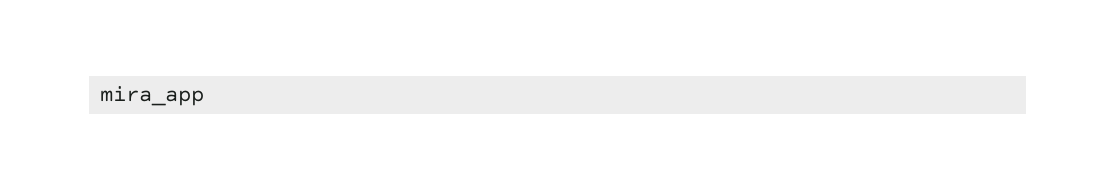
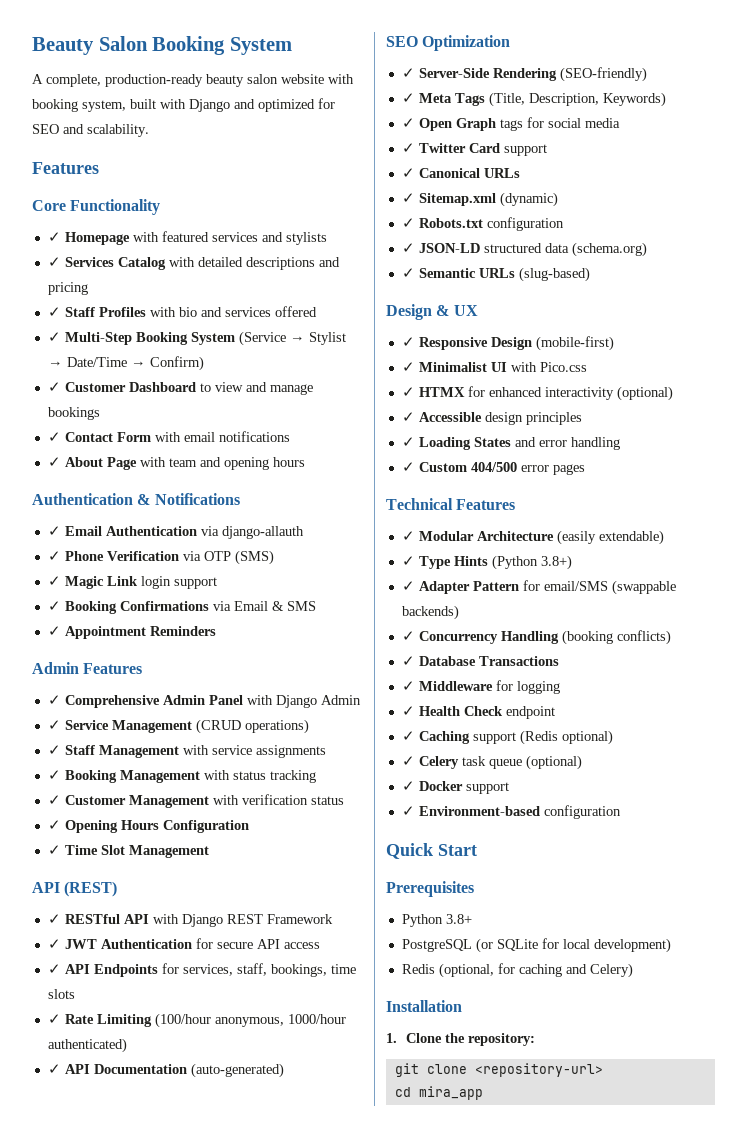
(99, 96) none -> [32,36,292,55] [32,74,354,87] [32,98,335,112] [32,124,149,137] [32,162,99,174] [32,199,161,215] [47,231,327,245] [47,257,340,270] [47,282,88,295] [47,306,317,317] [47,331,346,346] [47,356,204,371] [47,382,313,395] [47,407,100,420] [47,431,290,442] [47,457,305,470] [32,493,240,505] [47,526,304,539] [47,550,274,565] [47,576,217,589] [47,601,316,614] [47,626,216,639] [32,662,143,674] [47,695,361,708] [47,719,309,734] [47,745,326,758] [47,770,316,783] [47,794,344,808] [47,820,249,833] [47,845,209,858] [32,881,118,897] [47,914,333,927] [47,938,320,949] [47,963,356,977] [47,989,75,999] [47,1013,346,1028] [47,1038,127,1053] [47,1063,284,1078] [386,35,511,51] [401,67,647,82] [401,92,666,107] [401,117,620,131] [401,143,547,156] [401,168,520,178] [401,192,558,207] [401,217,564,231] [401,242,647,257] [401,267,590,282] [386,304,478,320] [401,336,614,351] [401,362,587,372] [401,386,673,401] [401,412,582,425] [401,437,620,450] [401,462,585,475] [386,498,516,510] [401,530,664,545] [401,555,572,570] [401,580,676,595] [401,605,459,620] [401,630,671,645] [401,656,559,666] [401,680,560,694] [401,706,555,719] [401,730,613,745] [401,755,582,770] [401,781,509,794] [401,805,621,819] [386,843,477,859] [386,881,474,897] [401,914,472,927] [401,938,671,953] [401,963,633,978] [386,1000,462,1012] [386,1033,536,1046] [394,1063,603,1077] [394,1087,411,1097] Beauty Salon Booking System // A complete, production-ready beauty salon website with booking system, built with Django and optimized for SEO and scalability. // Features // Core Functionality // ✓ Homepage with featured services and stylists // ✓ Services Catalog with detailed descriptions and pricing // ✓ Staff Profiles with bio and services offered // ✓ Multi-Step Booking System (Service → Stylist → Date/Time → Confirm) // ✓ Customer Dashboard to view and manage bookings // ✓ Contact Form with email notifications // ✓ About Page with team and opening hours // Authentication & Notifications // ✓ Email Authentication via django-allauth // ✓ Phone Verification via OTP (SMS) // ✓ Magic Link login support // ✓ Booking Confirmations via Email & SMS // ✓ Appointment Reminders // Admin Features // ✓ Comprehensive Admin Panel with Django Admin // ✓ Service Management (CRUD operations) // ✓ Staff Management with service assignments // ✓ Booking Management with status tracking // ✓ Customer Management with verification status // ✓ Opening Hours Configuration // ✓ Time Slot Management // API (REST) // ✓ RESTful API with Django REST Framework // ✓ JWT Authentication for secure API access // ✓ API Endpoints for services, staff, bookings, time slots // ✓ Rate Limiting (100/hour anonymous, 1000/hour authenticated) // ✓ API Documentation (auto-generated) // SEO Optimization // ✓ Server-Side Rendering (SEO-friendly) // ✓ Meta Tags (Title, Description, Keywords) // ✓ Open Graph tags for social media // ✓ Twitter Card support // ✓ Canonical URLs // ✓ Sitemap.xml (dynamic) // ✓ Robots.txt configuration // ✓ JSON-LD structured data (schema.org) // ✓ Semantic URLs (slug-based) // Design & UX // ✓ Responsive Design (mobile-first) // ✓ Minimalist UI with Pico.css // ✓ HTMX for enhanced interactivity (optional) // ✓ Accessible design principles // ✓ Loading States and error handling // ✓ Custom 404/500 error pages // Technical Features // ✓ Modular Architecture (easily extendable) // ✓ Type Hints (Python 3.8+) // ✓ Adapter Pattern for email/SMS (swappable backends) // ✓ Concurrency Handling (booking conflicts) // ✓ Database Transactions // ✓ Middleware for logging // ✓ Health Check endpoint // ✓ Caching support (Redis optional) // ✓ Celery task queue (optional) // ✓ Docker support // ✓ Environment-based configuration // Quick Start // Prerequisites // Python 3.8+ // PostgreSQL (or SQLite for local development) // Redis (optional, for caching and Celery) // Installation // 1. Clone the repository: // git clone <repository-url> // cd

